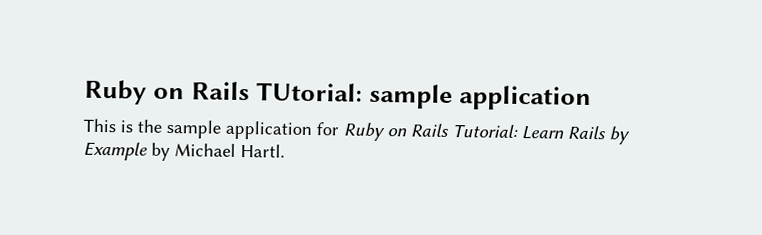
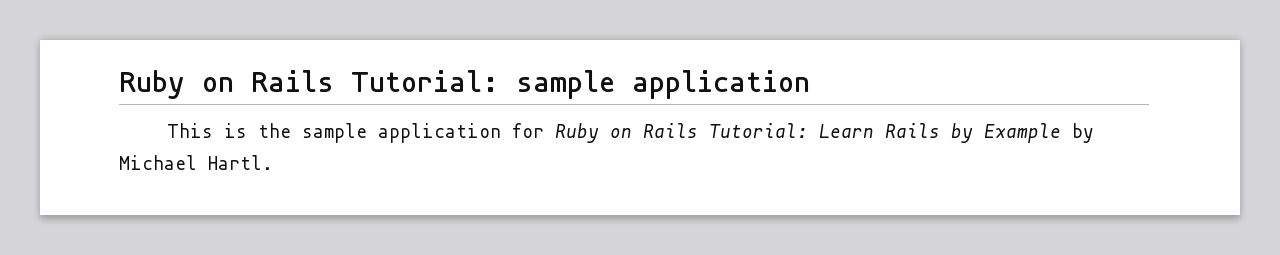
[84,79,364,105] Ruby on Rails TUtorial: -> [119,70,499,99] Ruby on Rails Tutorial:

